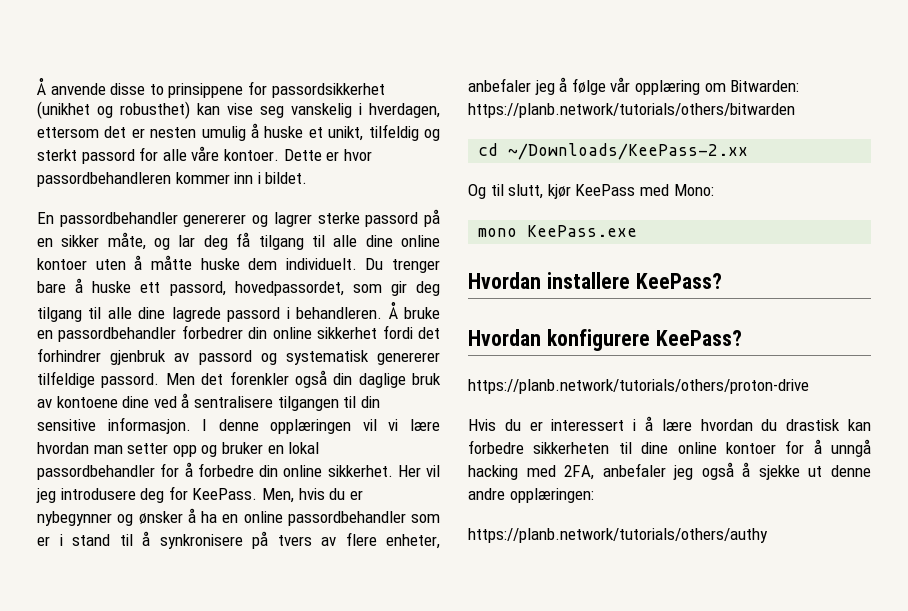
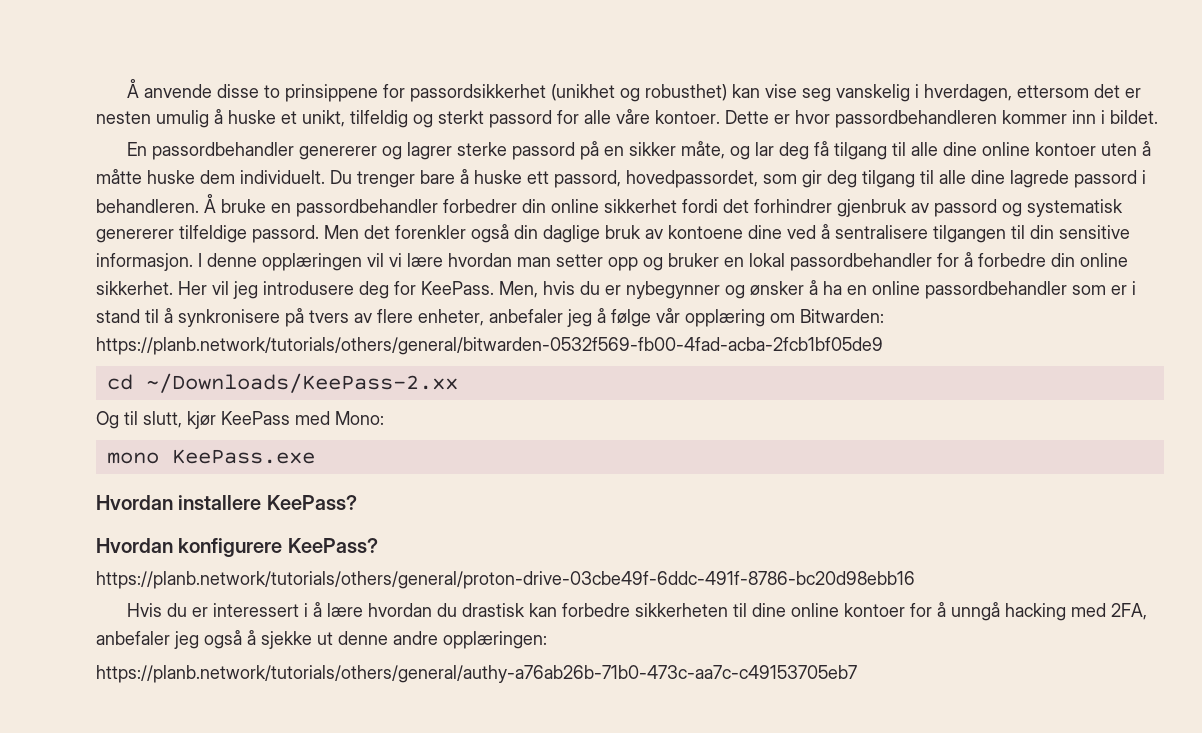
[468,103,795,118] https://planb.network/tutorials/others/bitwarden -> [96,337,883,355] https://planb.network/tutorials/others/general/bitwarden-0532f569-fb00-4fad-acba-2fcb1bf05de9
[468,379,809,394] https://planb.network/tutorials/others/proton-drive -> [96,571,915,589] https://planb.network/tutorials/others/general/proton-drive-03cbe49f-6ddc-491f-8786-bc20d98ebb16
[468,528,768,543] https://planb.network/tutorials/others/authy -> [96,665,857,683] https://planb.network/tutorials/others/general/authy-a76ab26b-71b0-473c-aa7c-c49153705eb7

